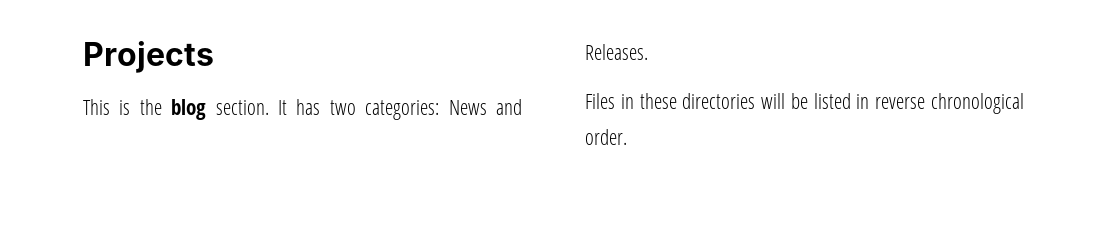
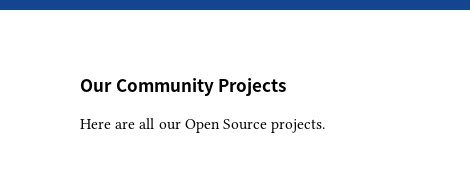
(83, 57) none -> [80,78,214,96] Our Community
[83,99,522,120] [585,44,648,60] [585,93,1024,114] [585,129,627,145] This is the blog section. It has two categories: News and Releases. // Files in these directories will be listed in reverse chronological order. -> [80,118,326,133] Here are all our Open Source projects.

